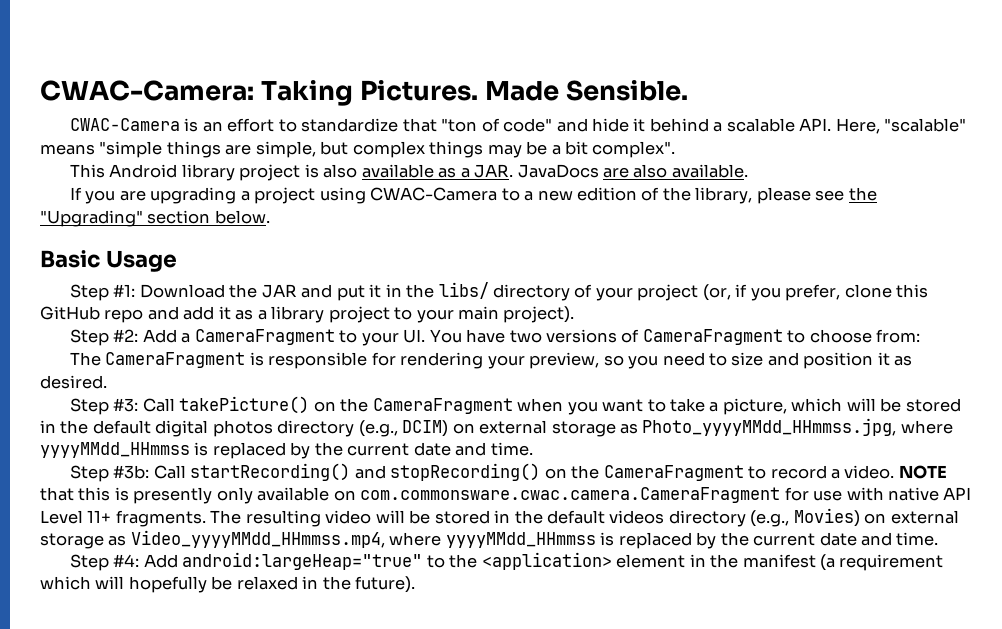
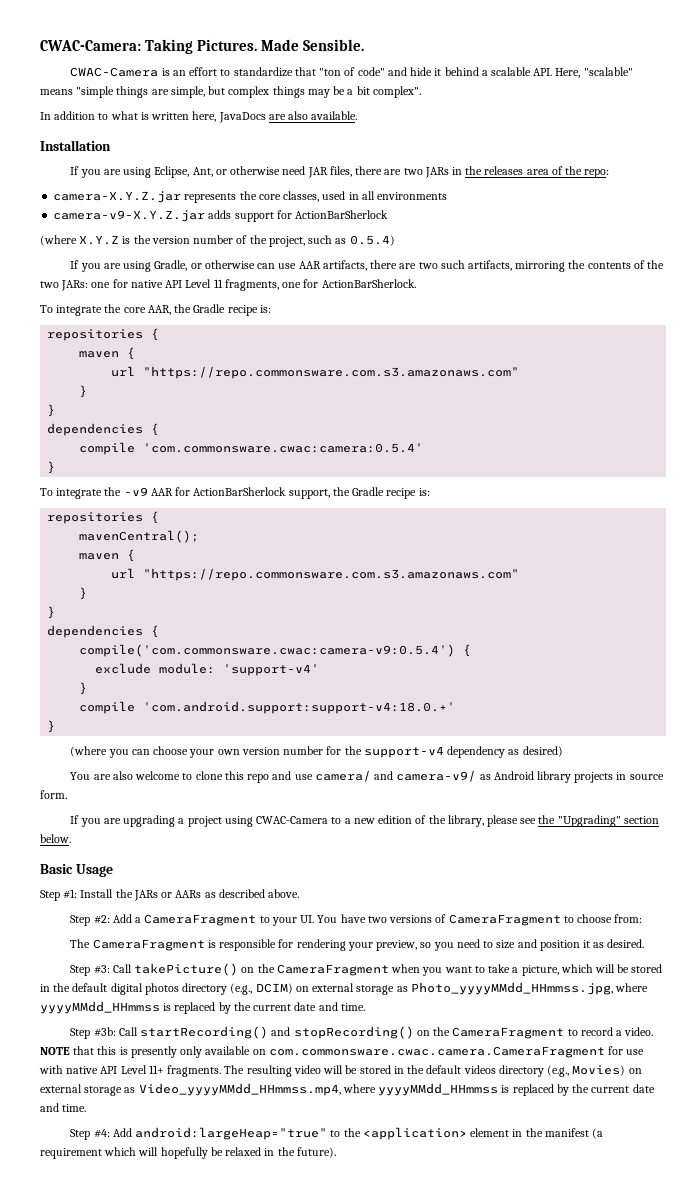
[69,164,748,181] This Android library project is also available as a JAR. JavaDocs are also available. -> [40,111,358,123] [40,140,111,151] [70,166,610,178] [53,191,448,203] [53,210,389,222] [40,235,395,247] [70,260,665,272] [40,279,416,291] [40,304,271,316] [47,328,160,341] [79,347,136,360] [111,366,520,379] [79,385,88,398] [47,404,56,417] [47,423,160,436] [79,442,424,455] [47,461,56,474] [40,487,430,499] [47,511,160,524] [79,530,200,543] [79,549,136,562] [111,568,520,581] [79,587,88,600] [47,606,56,619] [47,625,160,638] [79,644,472,657] [95,663,320,676] [79,682,88,695] [79,701,456,714] [47,720,56,733] [70,746,563,758] [70,770,664,783] [40,790,67,799] In addition to what is written here, JavaDocs are also available. // Installation // If you are using Eclipse, Ant, or otherwise need JAR files, there are two JARs in the releases area of the repo: // camera-X.Y.Z.jar represents the core classes, used in all environments // camera-v9-X.Y.Z.jar adds support for ActionBarSherlock // (where X.Y.Z is the version number of the project, such as 0.5.4) // If you are using Gradle, or otherwise can use AAR artifacts, there are two such artifacts, mirroring the contents of the two JARs: one for native API Level 11 fragments, one for ActionBarSherlock. // To integrate the core AAR, the Gradle recipe is: // repositories { // maven { // url "https://repo.commonsware.com.s3.amazonaws.com" // } // } // dependencies { // compile 'com.commonsware.cwac:camera:0.5.4' // } // To integrate the -v9 AAR for ActionBarSherlock support, the Gradle recipe is: // repositories { // mavenCentral(); // maven { // url "https://repo.commonsware.com.s3.amazonaws.com" // } // } // dependencies { // compile('com.commonsware.cwac:camera-v9:0.5.4') { // exclude module: 'support-v4' // } // compile 'com.android.support:support-v4:18.0.+' // } // (where you can choose your own version number for the support-v4 dependency as desired) // You are also welcome to clone this repo and use camera/ and camera-v9/ as Android library projects in source form.
[139,282,929,301] [40,306,575,323] Download the JAR and put it in the libs/ directory of your project (or, if you prefer, clone this GitHub repo and add it as a library project to your main project). -> [80,889,300,901] Install the JARs or AARs as described above.

